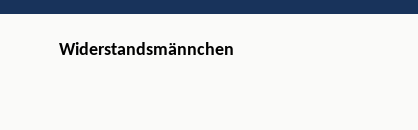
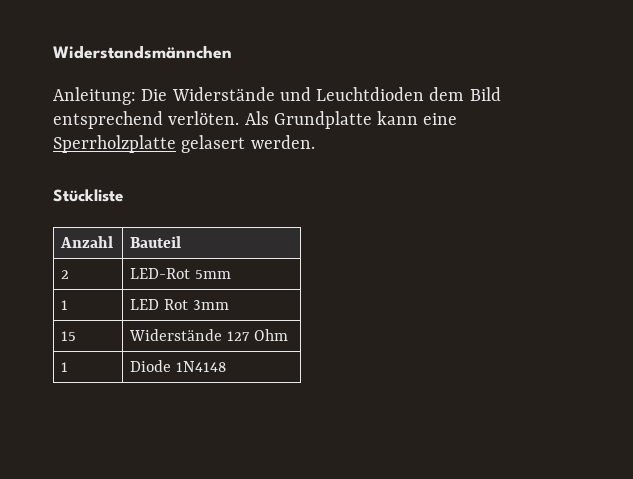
(234, 48) none -> [53,87,501,105] [53,111,458,129] [53,135,315,153] [53,189,123,202] [60,236,114,248] [130,236,182,248] [61,270,70,279] [130,268,231,279] [61,300,69,310] [130,299,229,310] [61,331,77,341] [129,329,288,341] [61,362,69,372] [130,360,226,372] // Anleitung: Die Widerstände und Leuchtdioden dem Bild entsprechend verlöten. Als Grundplatte kann eine Sperrholzplatte gelasert werden. // Stückliste // Anzahl | Bauteil // 2 | LED-Rot 5mm // 1 | LED Rot 3mm // 15 | Widerstände 127 Ohm // 1 | Diode 1N4148

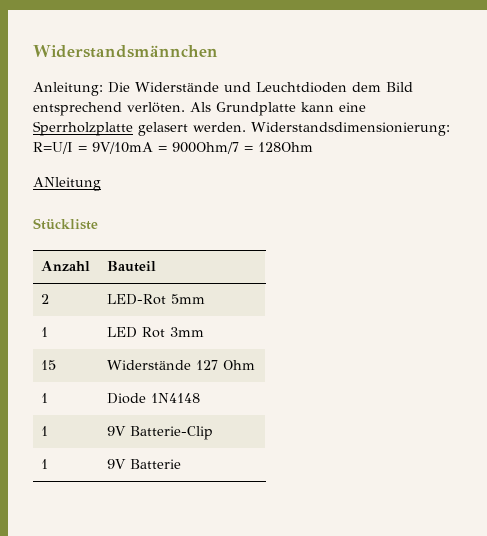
(315, 142) none -> [251,122,450,136] [33,142,313,154] [33,177,101,191] Widerstandsdimensionierung: R=U/I = 9V/10mA = 900Ohm/7 = 128Ohm // ANleitung
(226, 366) none -> [41,426,49,436] [107,426,214,440] [41,459,49,469] [107,459,182,469] // 1 | 9V Batterie-Clip // 1 | 9V Batterie

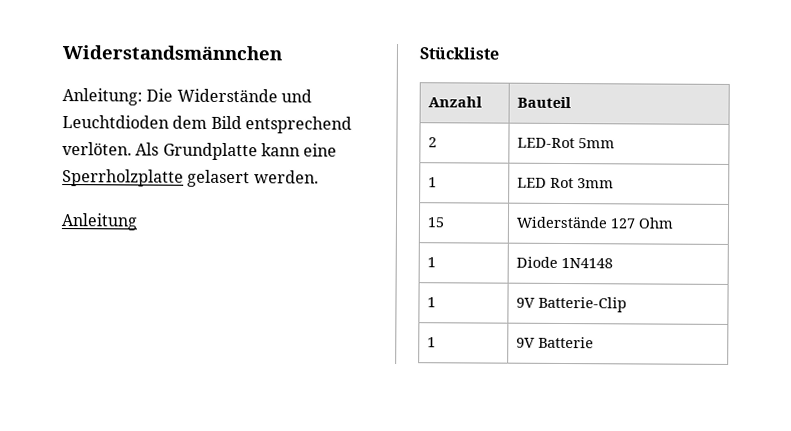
[251,122,450,136] [33,142,313,154] [33,177,101,191] Widerstandsdimensionierung: R=U/I = 9V/10mA = 900Ohm/7 = 128Ohm // ANleitung -> [61,213,138,231] // Anleitung

